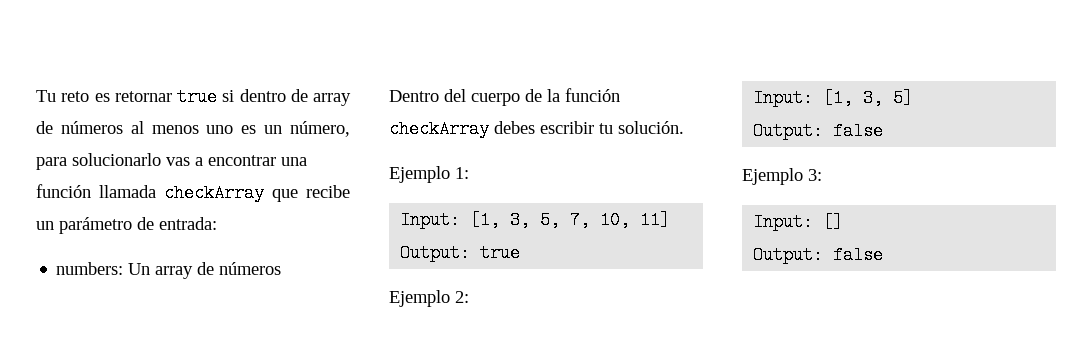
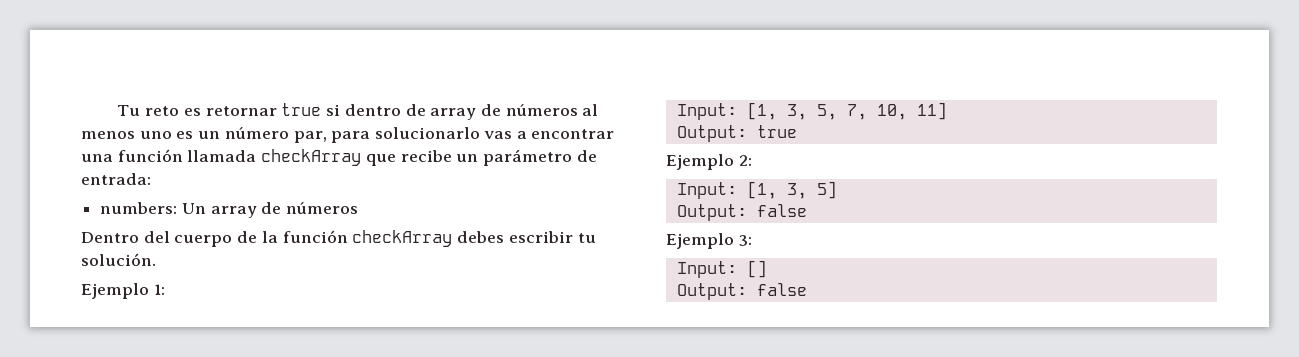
[290,121,350,137] número, -> [224,127,327,143] número par,

